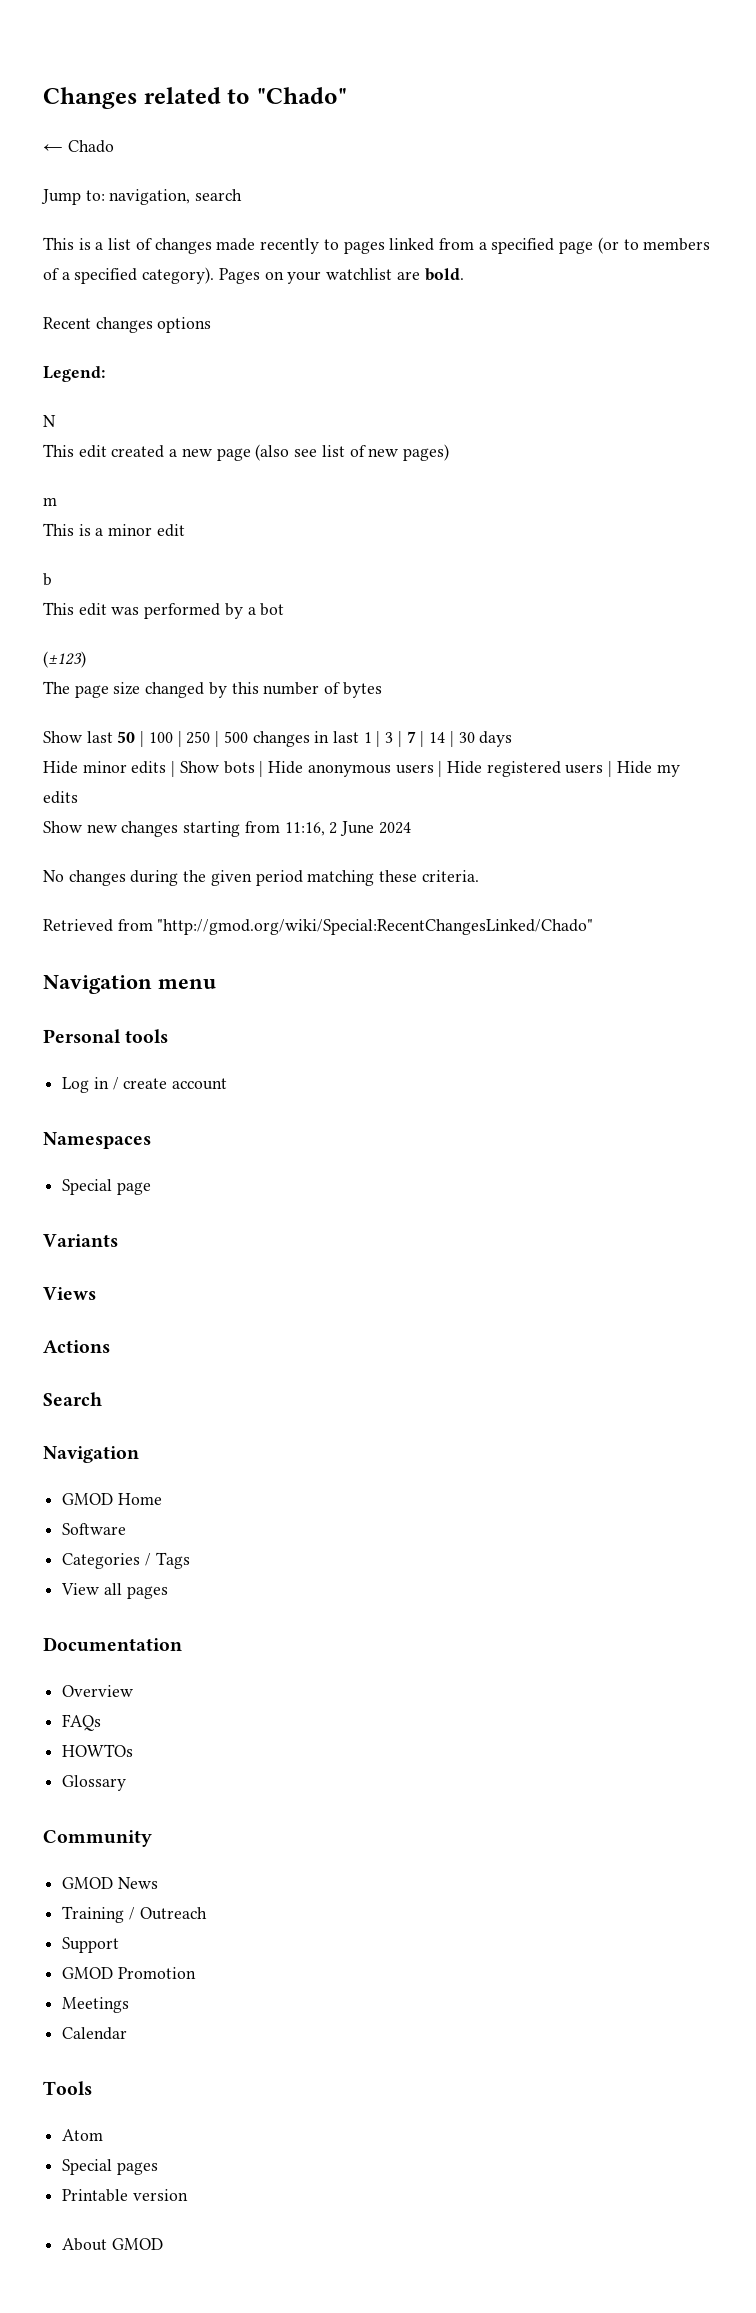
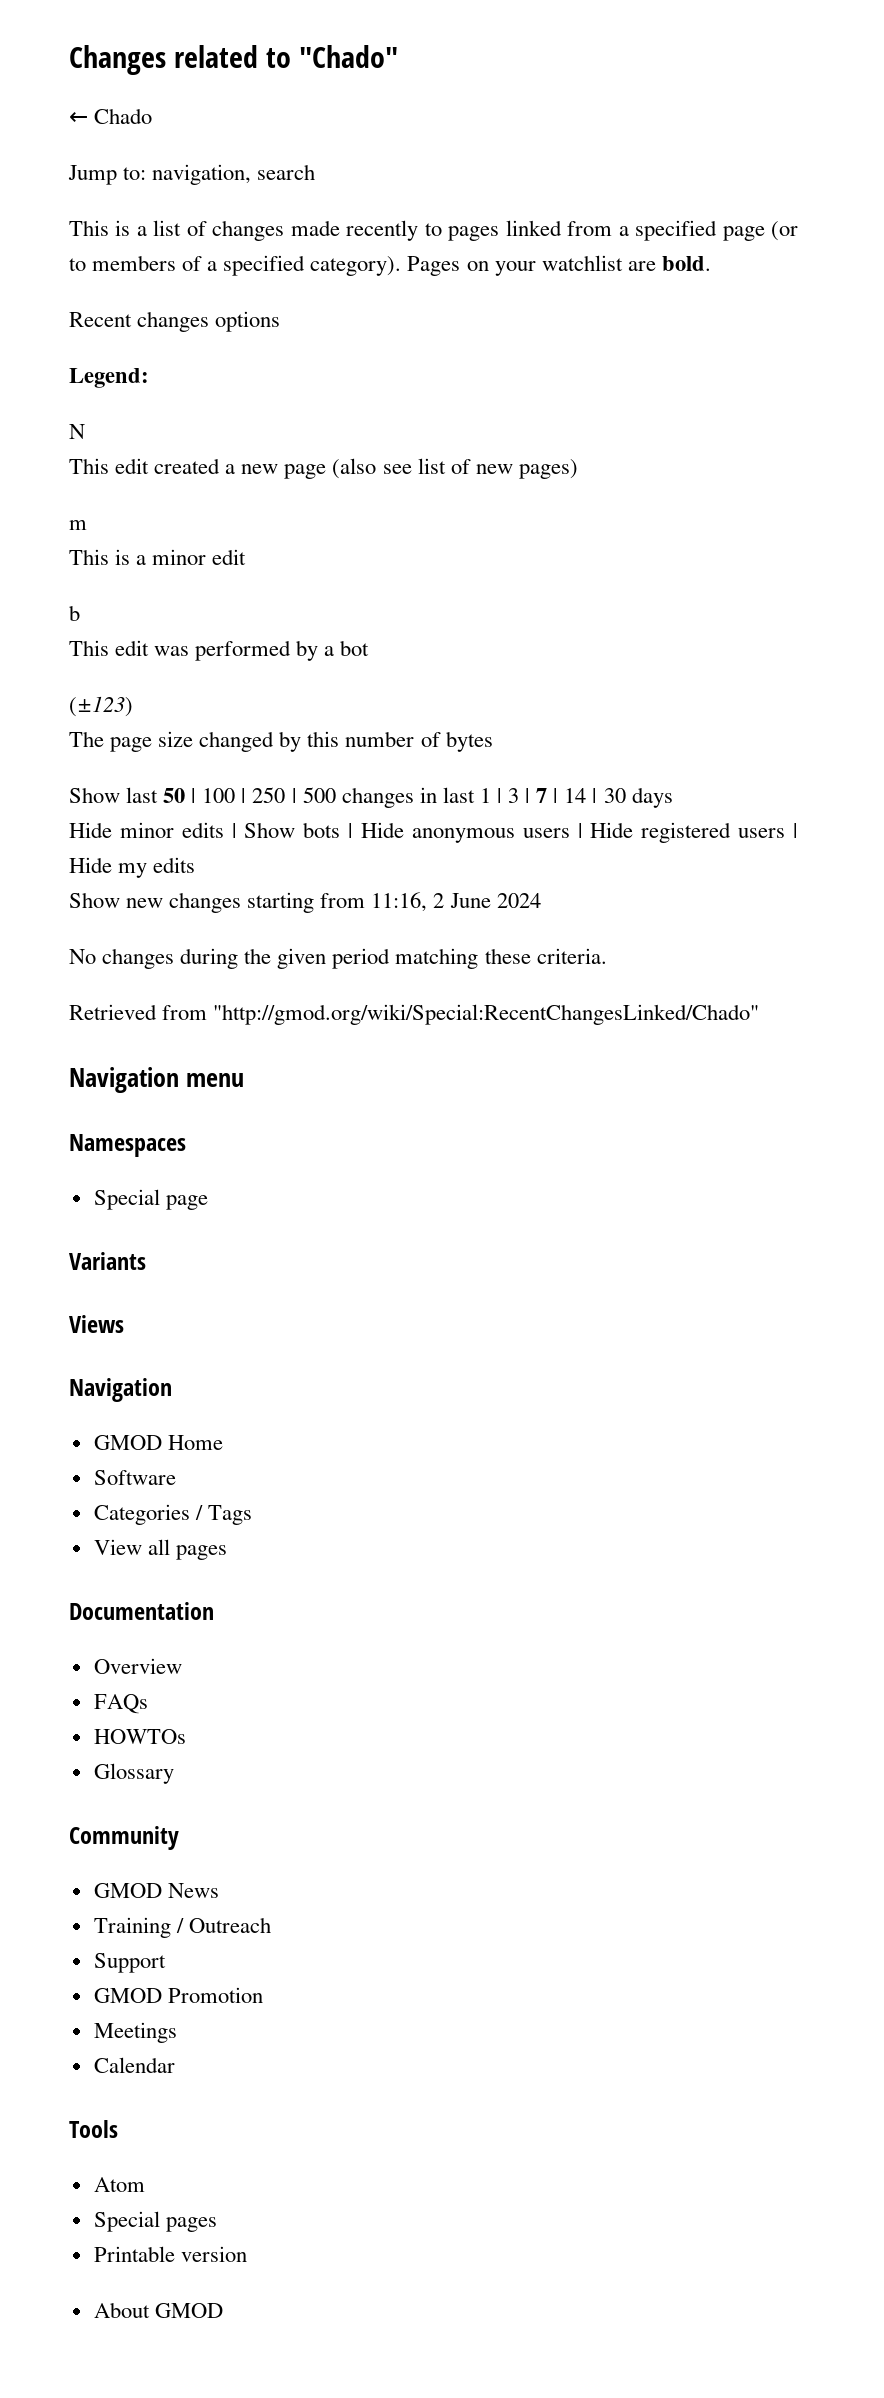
[43,1029,169,1043] [62,1077,228,1093] // Personal tools // Log in / create account -> (245, 1080) none
[43,1340,110,1353] [43,1392,102,1406] // Actions // Search -> (124, 1324) none

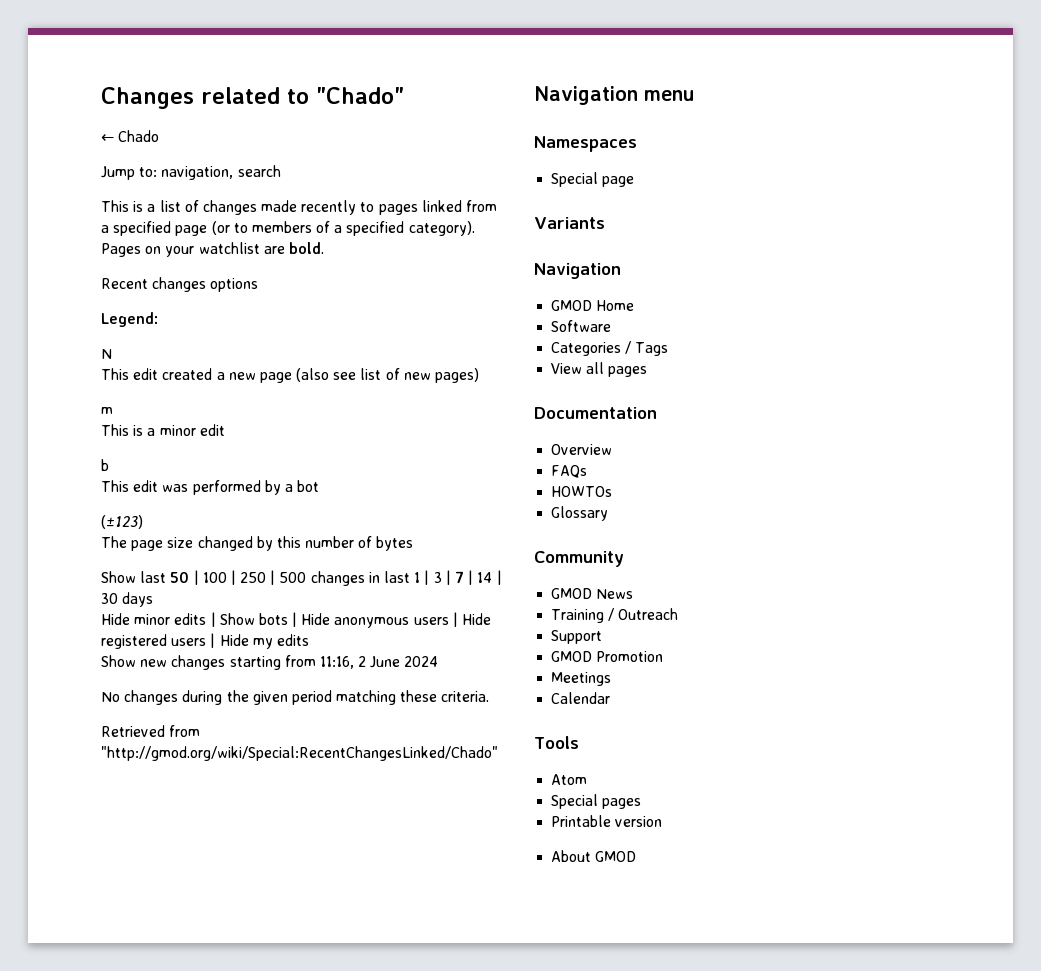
[69,1315,124,1333] // Views -> (605, 223) none

